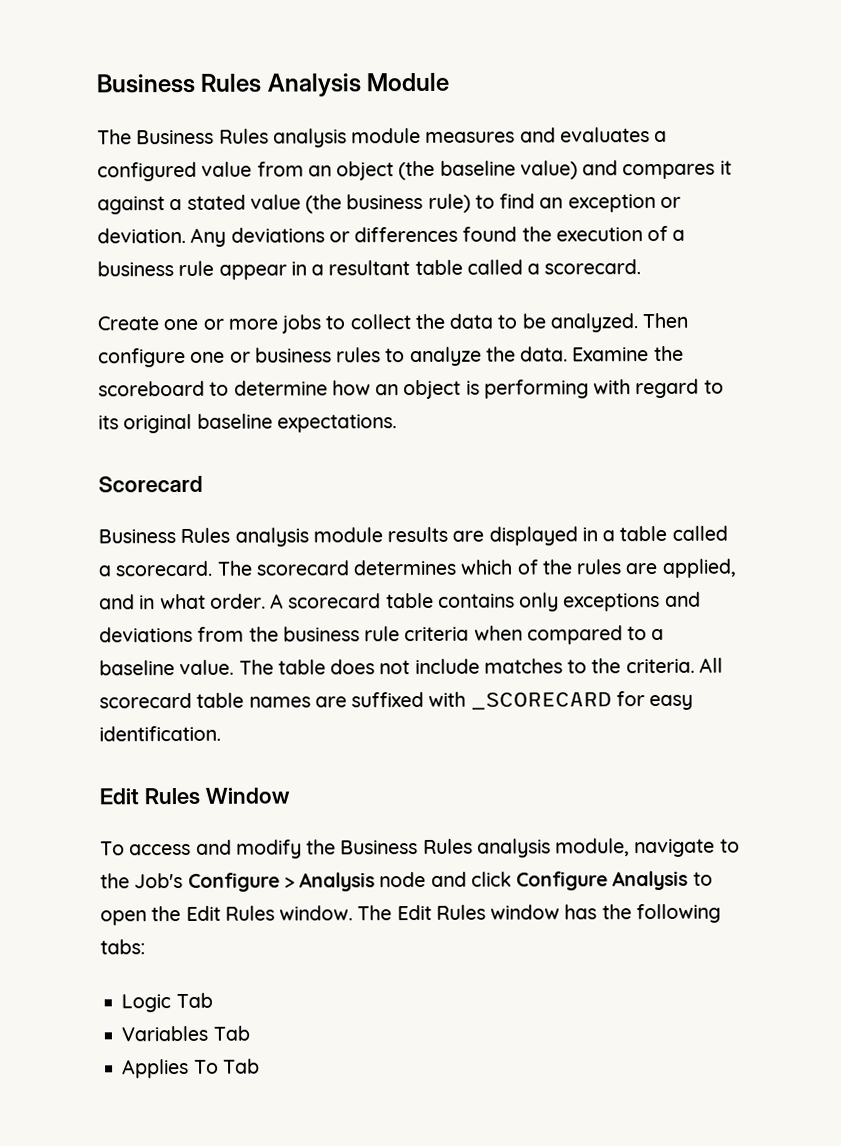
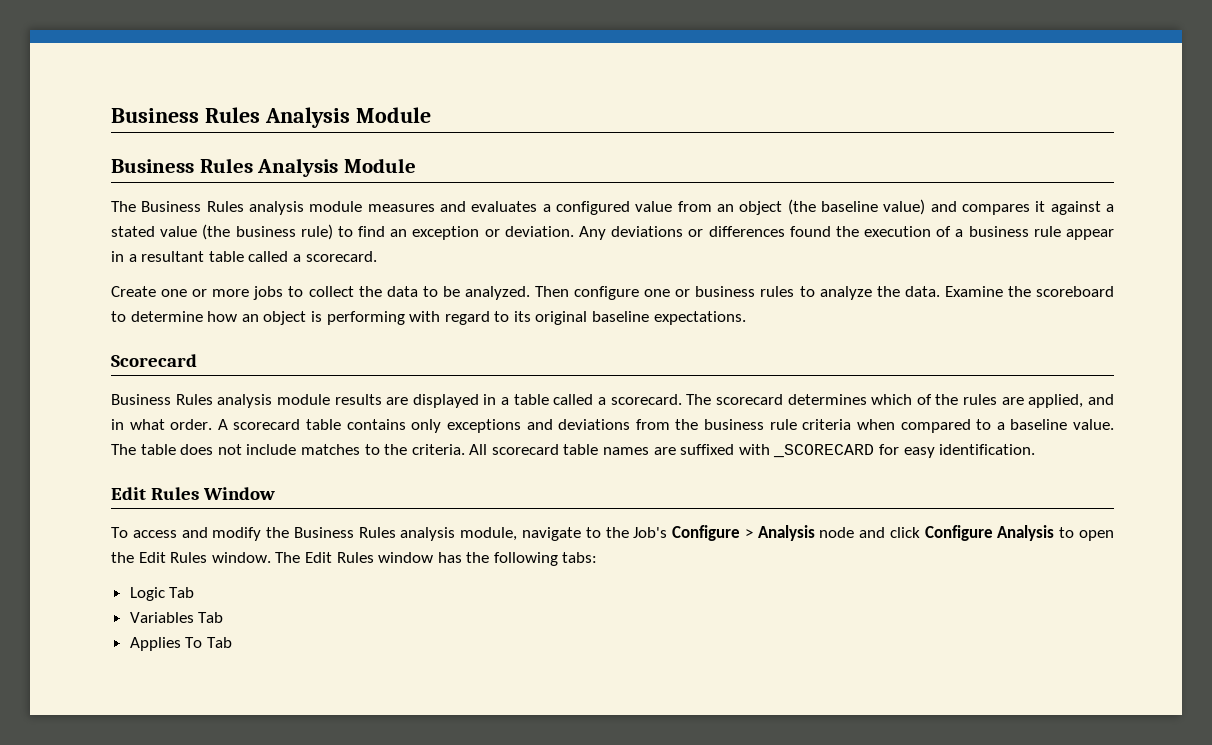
[96,72,450,97] Business Rules Analysis Module -> [111,107,431,128] [111,158,416,177] Business Rules Analysis Module // Business Rules Analysis Module

